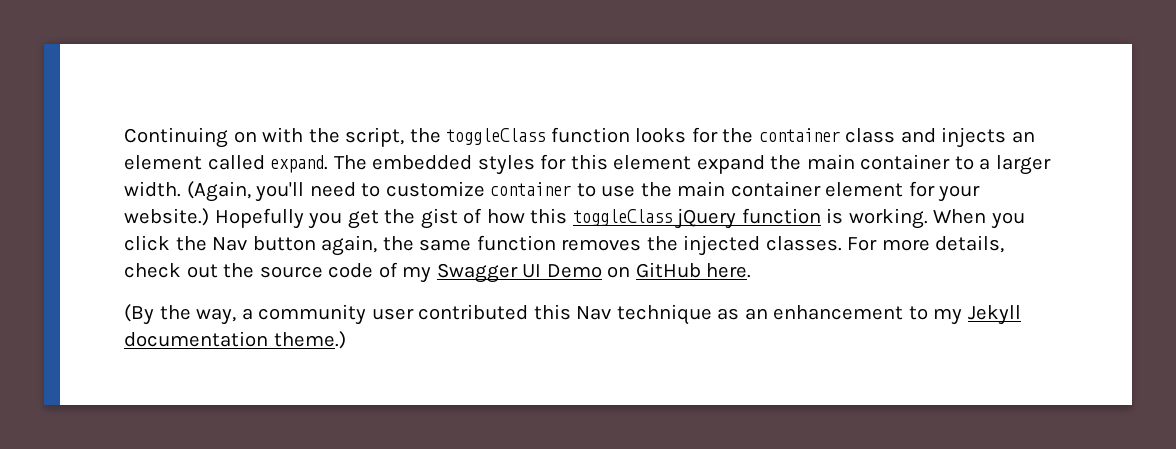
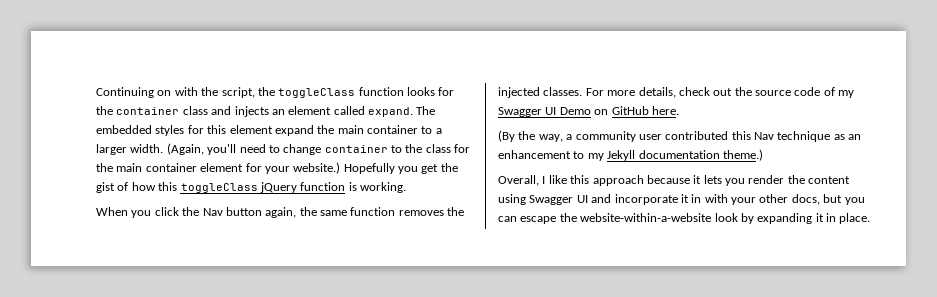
[385,181,636,197] customize container to use -> [283,144,471,155] change container to the class for
(928, 218) none -> (406, 187) //
(346, 340) none -> [498,175,851,186] [498,194,865,205] [498,213,871,224] // Overall, I like this approach because it lets you render the content using Swagger UI and incorporate it in with your other docs, but you can escape the website-within-a-website look by expanding it in place.

